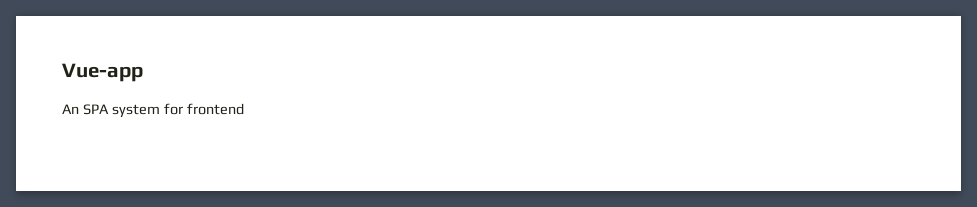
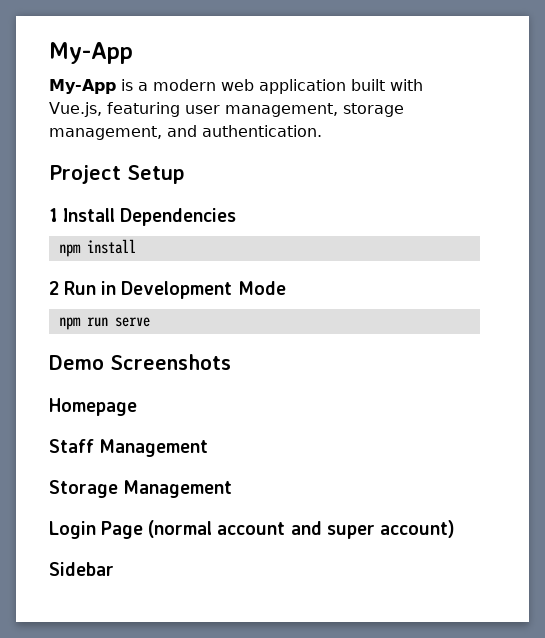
[62,63,143,82] [62,103,244,118] Vue-app // An SPA system for frontend -> [49,42,133,64] [49,79,423,94] [49,102,404,117] [49,125,322,140] [49,165,185,184] [49,208,237,226] [58,239,136,257] [49,281,286,299] [58,317,150,330] [49,354,231,370] [49,398,137,416] [49,439,209,457] [49,480,233,498] [49,520,455,539] [49,562,114,576] My-App // My-App is a modern web application built with Vue.js, featuring user management, storage management, and authentication. // Project Setup // 1 Install Dependencies // npm install // 2 Run in Development Mode // npm run serve // Demo Screenshots // Homepage // Staff Management // Storage Management // Login Page (normal account and super account) // Sidebar

